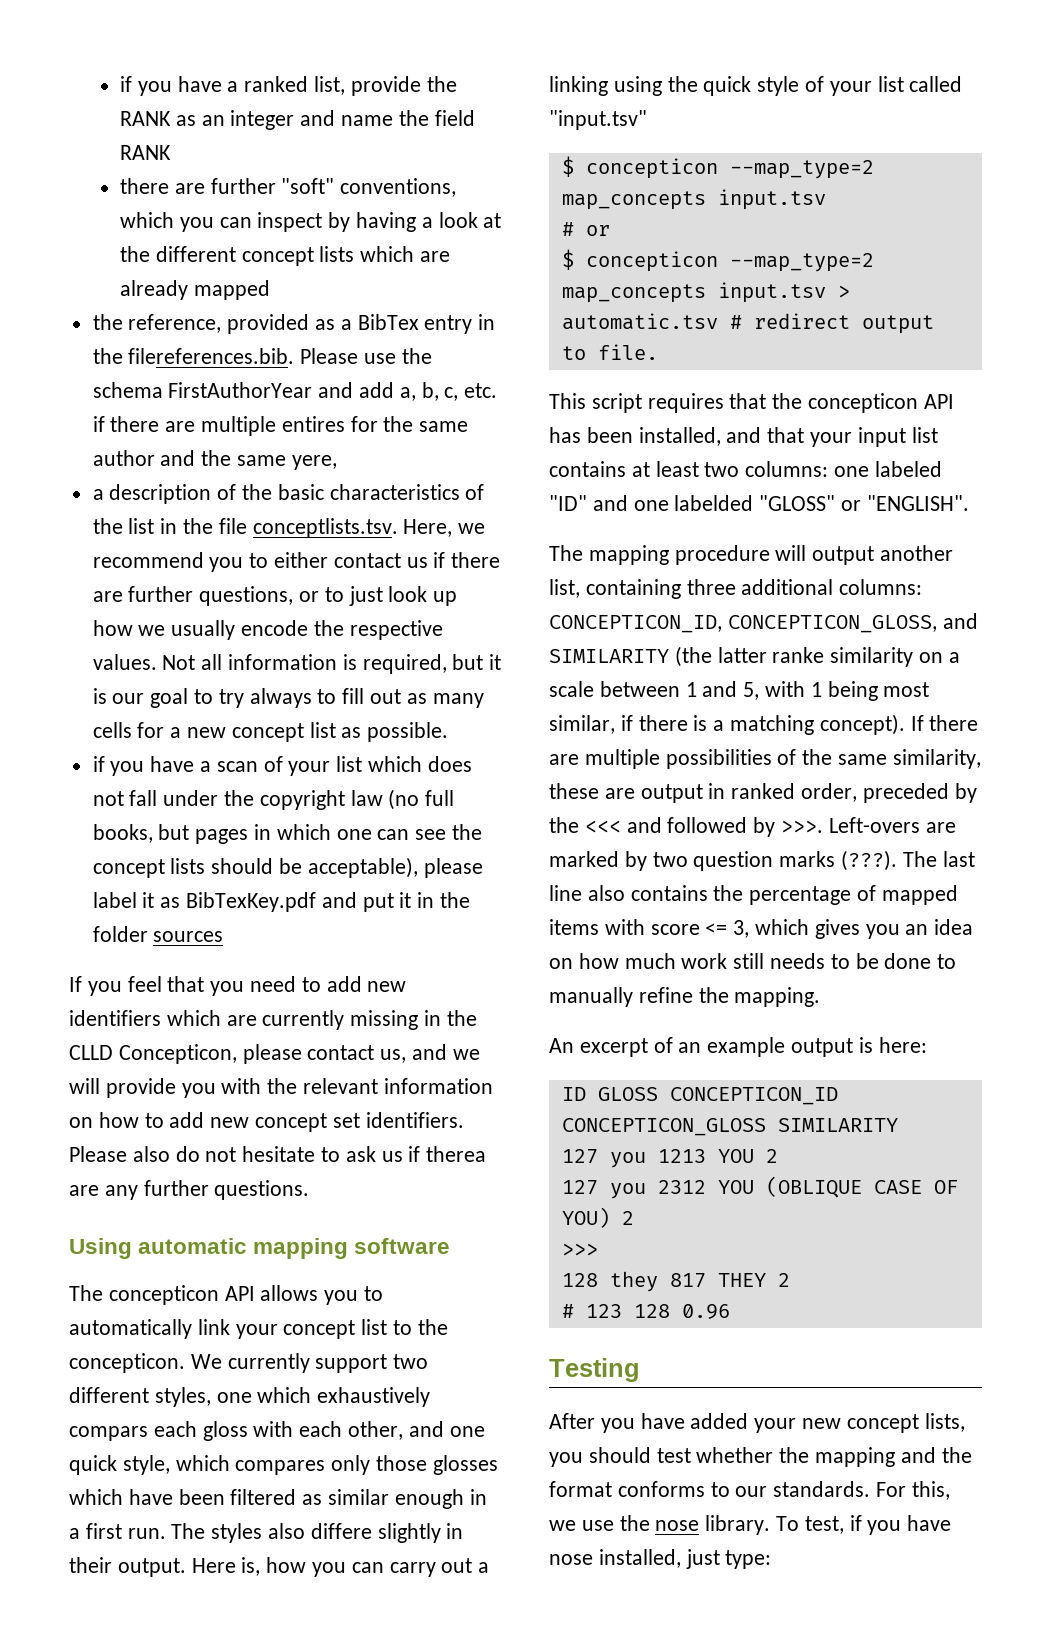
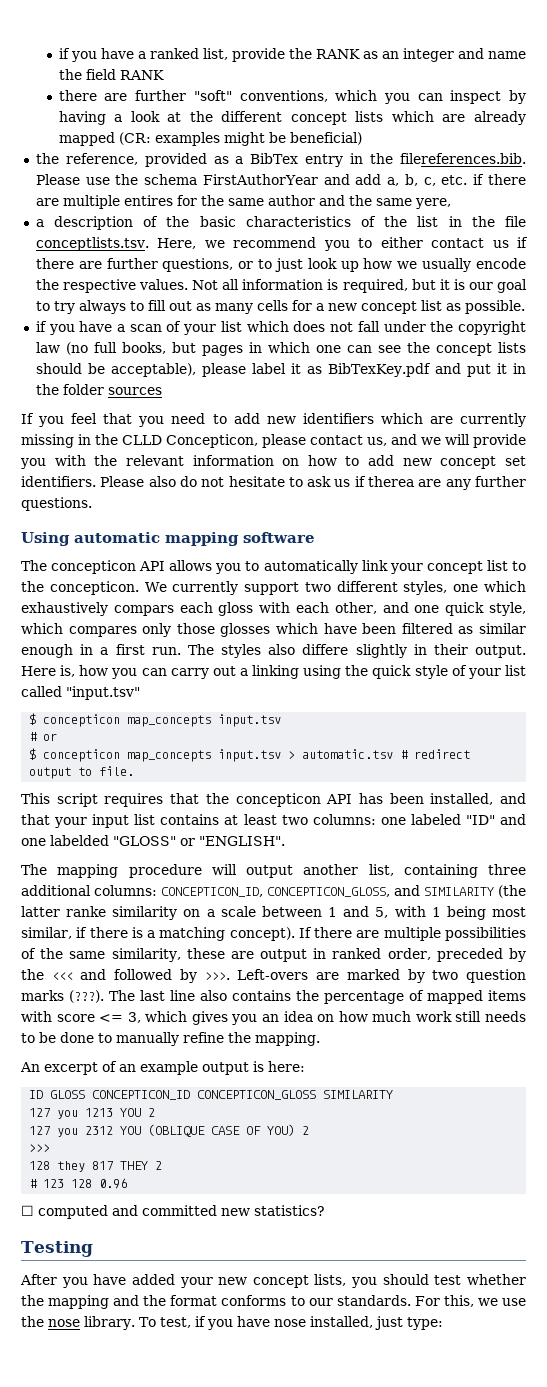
(270, 290) none -> [118,132,362,146] (CR: examples might be beneficial)
[729,160,874,179] --map_type=2 -> (121, 720) none
[729,253,874,272] --map_type=2 -> (121, 755) none
(730, 1311) none -> [21,1205,325,1219] // ☐ computed and committed new statistics?

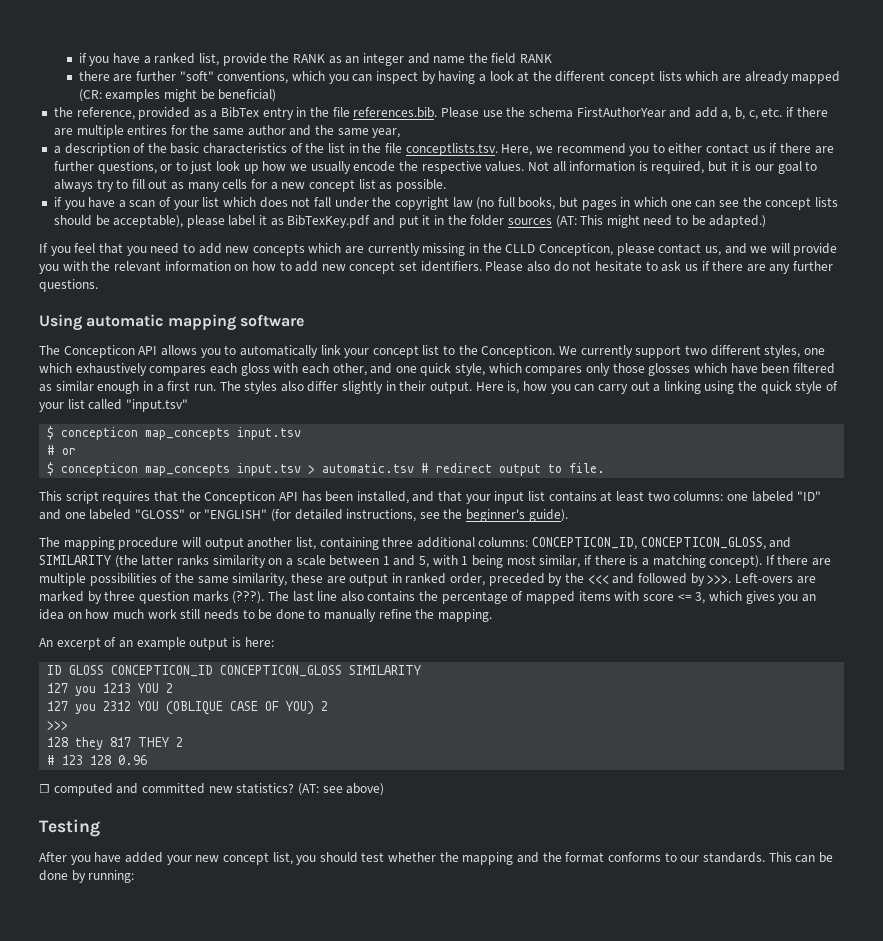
[399,153,526,164] filereferences.bib. -> [332,107,438,118] file references.bib.
[414,198,451,209] yere, -> [372,128,401,138] year,
[53,300,126,314] try always -> [53,179,114,192] always try
(162, 391) none -> [555,215,767,228] (AT: This might need to be adapted.)
[302,413,374,424] identifiers -> [252,243,305,256] concepts
[368,476,415,487] therea -> [712,261,744,271] there
[51,560,137,574] concepticon -> [63,345,135,358] Concepticon
[49,581,139,595] concepticon. -> [481,345,556,358] Concepticon.
[113,605,174,616] compars -> [149,366,207,376] compares
[302,644,349,655] differe -> [307,381,339,392] differ
[235,793,321,807] concepticon -> [204,491,276,504] Concepticon
[50,835,109,846] labelded -> [89,509,132,520] labeled
[199,836,285,846] "ENGLISH". -> [204,509,568,522] "ENGLISH" (for detailed instructions, see the beginner's guide).
[66,906,107,917] ranke -> [176,555,209,566] ranks
[432,970,459,980] two -> [104,591,136,601] three
(325, 1210) none -> [297,783,385,796] (AT: see above)
[314,1274,347,1286] lists, -> [272,852,293,865] list,
[414,1295,526,1307] [21,1316,443,1330] For this, we use the nose library. To test, if you have nose installed, just type: -> [768,852,833,863] [39,870,135,883] This can be done by running:

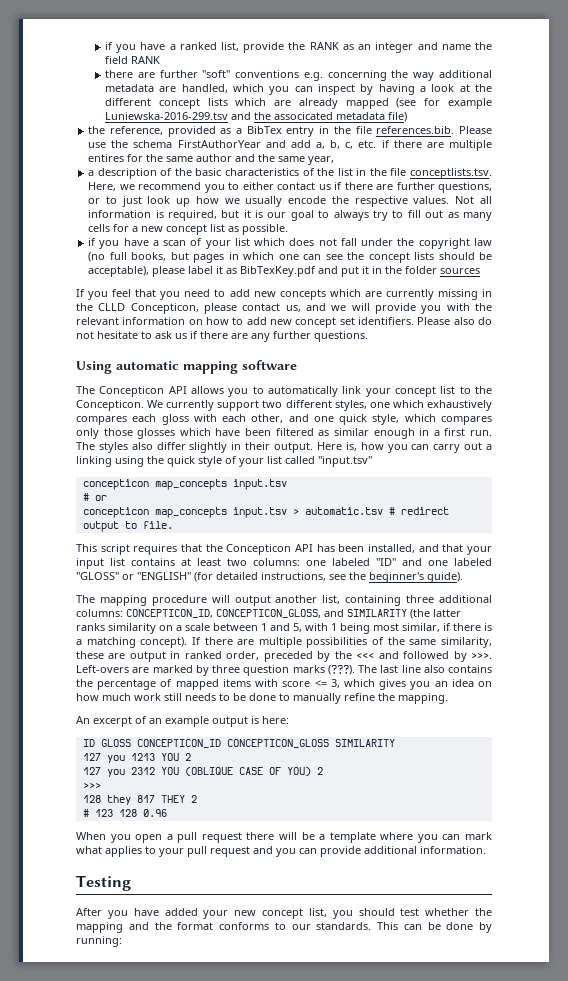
[217,71,289,84] conventions, -> [235,70,492,81] [104,84,228,93] conventions e.g. concerning the way additional metadata are handled,
[78,89,277,102] (CR: examples might be beneficial) -> [396,98,492,109] [104,112,407,122] (see for example Luniewska-2016-299.tsv and the associcated metadata file)
[555,215,767,228] (AT: This might need to be adapted.) -> (481, 271) none
[47,426,55,440] $ -> (372, 461) none
[47,462,55,476] $ -> (107, 498) none
[39,783,385,796] ☐ computed and committed new statistics? (AT: see above) -> [76,832,492,843] [76,846,486,857] When you open a pull request there will be a template where you can mark what applies to your pull request and you can provide additional information.

